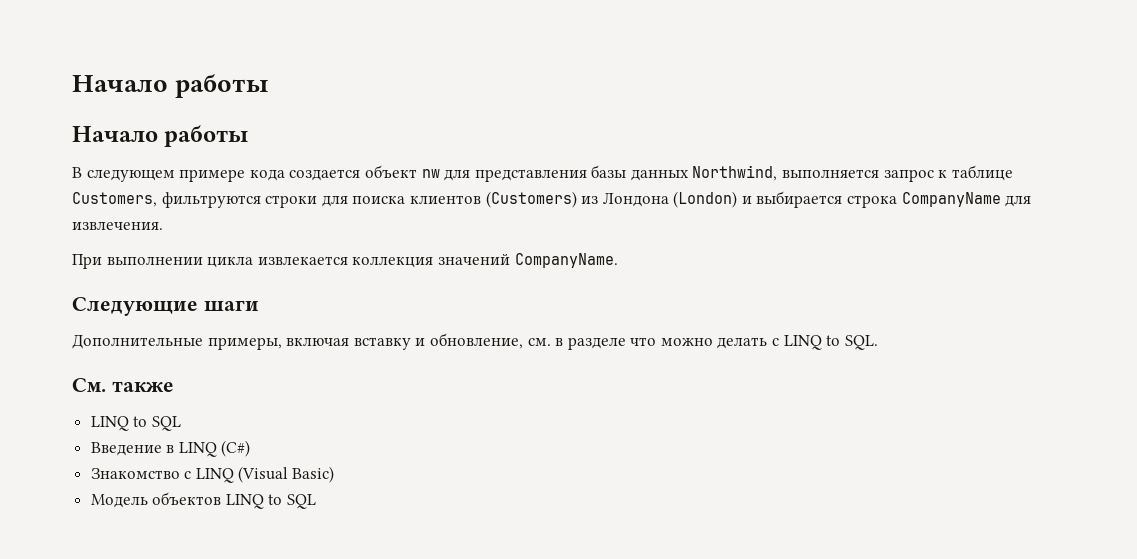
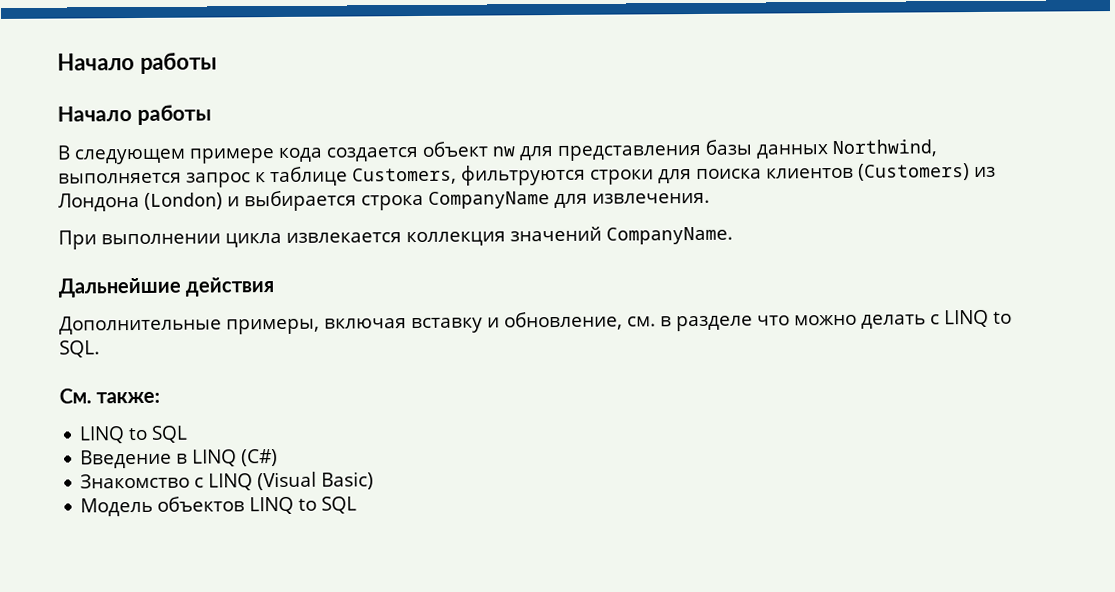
[72,297,259,316] Следующие шаги -> [58,277,275,298] Дальнейшие действия
[111,381,174,392] также -> [96,391,161,404] также:

